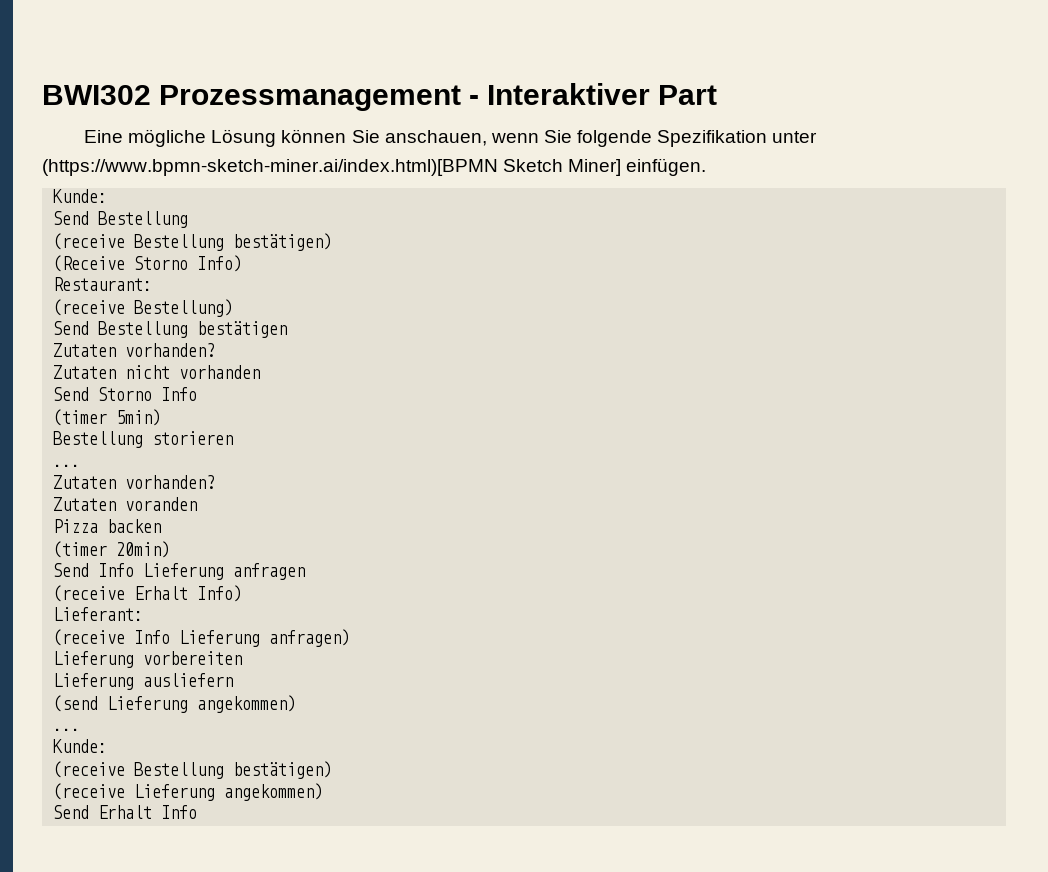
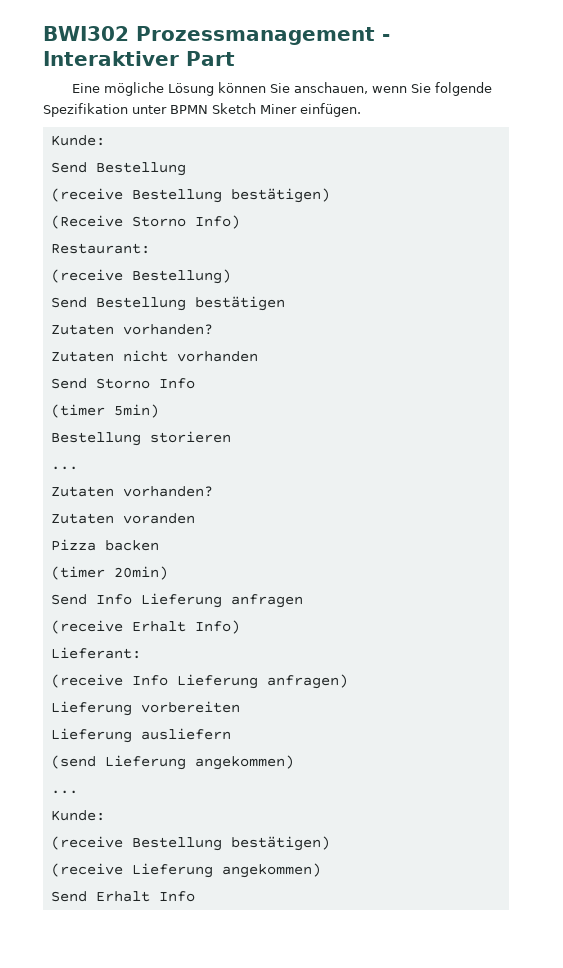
[42,159,622,176] (https://www.bpmn-sketch-miner.ai/index.html)[BPMN Sketch Miner] -> [170,103,297,114] BPMN Sketch Miner

